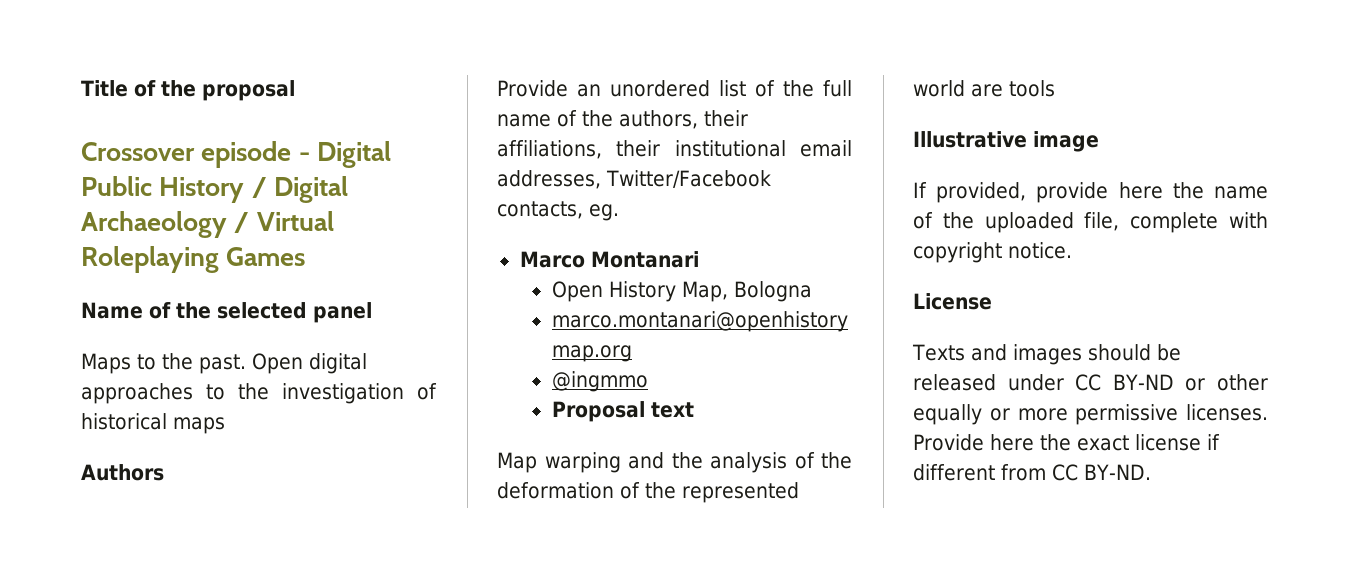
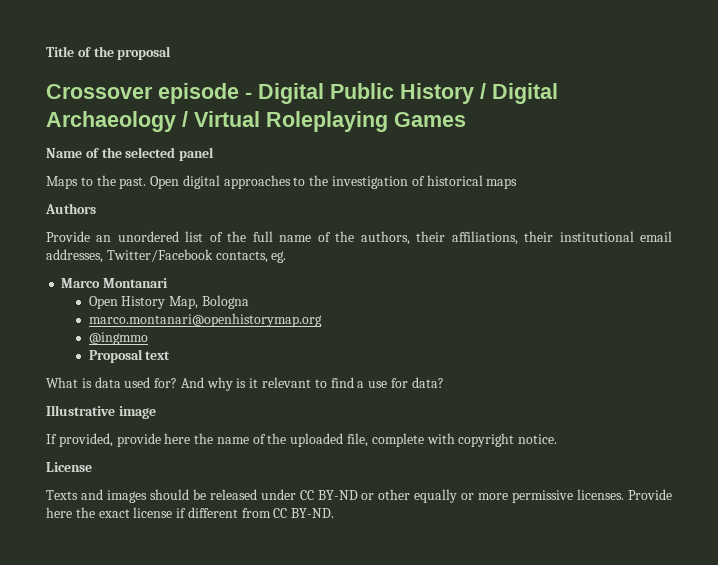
[497,452,852,473] [497,482,799,503] [913,80,1055,97] Map warping and the analysis of the deformation of the represented world are tools -> [46,377,444,391] What is data used for? And why is it relevant to find a use for data?

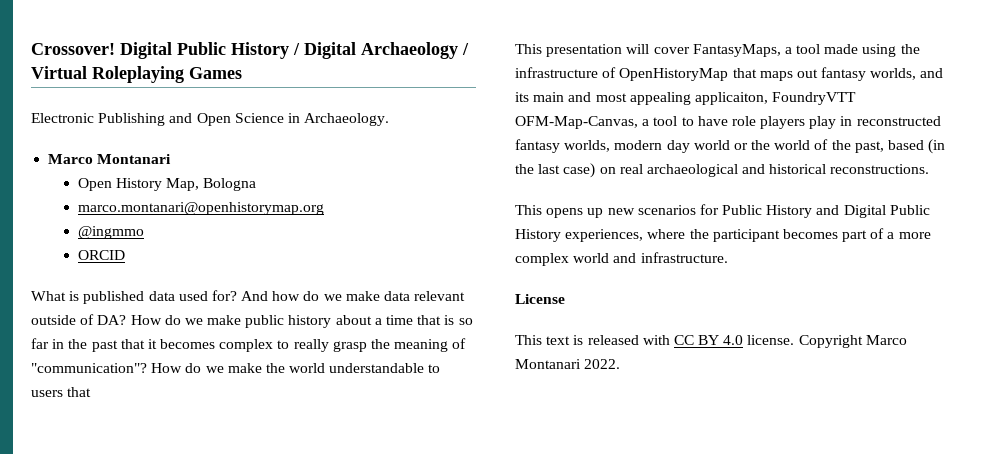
[46,46,172,60] [46,83,252,104] Title of the proposal // Crossover episode - -> [31,43,115,55] Crossover!
[46,147,215,161] [46,175,518,189] [45,203,96,214] [46,231,672,245] [46,249,287,263] Name of the selected panel // Maps to the past. Open digital approaches to the investigation of historical maps // Authors // Provide an unordered list of the full name of the authors, their affiliations, their institutional email addresses, Twitter/Facebook contacts, eg. -> [31,113,390,126] Electronic Publishing and Open Science in Archaeology.
[88,349,171,363] Proposal text -> [77,250,125,260] ORCID
(92, 383) none -> [83,291,145,304] published
[206,377,444,391] [46,405,156,419] [46,433,558,447] [46,462,92,472] [46,489,672,503] [46,507,335,518] why is it relevant to find a use for data? // Illustrative image // If provided, provide here the name of the uploaded file, complete with copyright notice. // License // Texts and images should be released under CC BY-ND or other equally or more permissive licenses. Provide here the exact license if different from CC BY-ND. -> [272,291,466,301] [31,314,473,328] [31,338,467,352] [31,363,441,373] [31,387,92,397] [515,44,920,57] [515,67,944,81] [515,92,857,105] [515,116,941,129] [515,139,946,154] [515,163,930,178] [515,204,930,218] [515,228,931,242] [515,252,728,266] [515,294,565,304] [515,335,907,348] [515,359,621,369] how do we make data relevant outside of DA? How do we make public history about a time that is so far in the past that it becomes complex to really grasp the meaning of "communication"? How do we make the world understandable to users that // This presentation will cover FantasyMaps, a tool made using the infrastructure of OpenHistoryMap that maps out fantasy worlds, and its main and most appealing applicaiton, FoundryVTT OFM-Map-Canvas, a tool to have role players play in reconstructed fantasy worlds, modern day world or the world of the past, based (in the last case) on real archaeological and historical reconstructions. // This opens up new scenarios for Public History and Digital Public History experiences, where the participant becomes part of a more complex world and infrastructure. // License // This text is released with CC BY 4.0 license. Copyright Marco Montanari 2022.

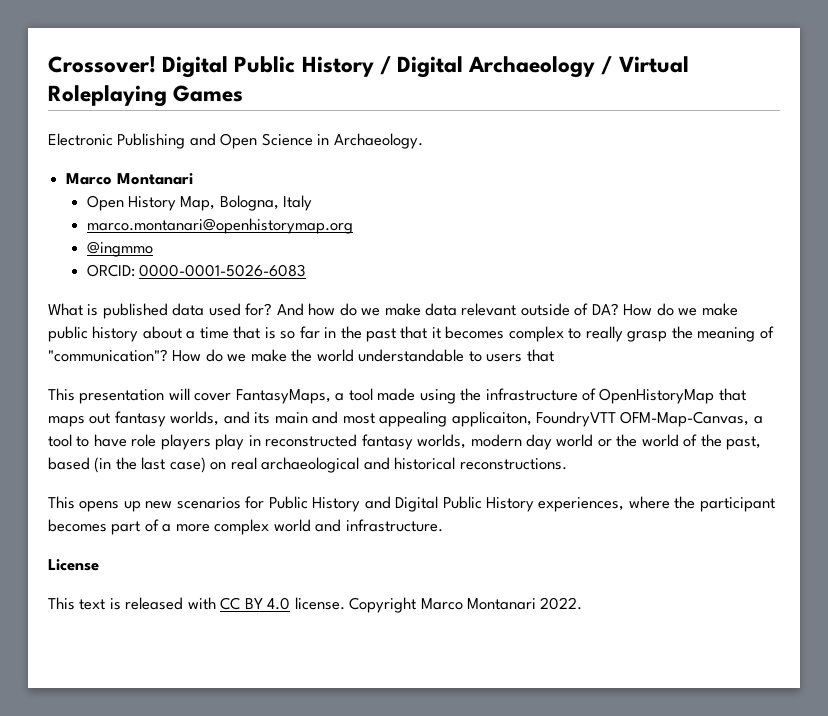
[203,178,257,191] Bologna -> [219,195,313,211] Bologna, Italy
[77,250,125,260] ORCID -> [86,264,306,277] ORCID: 0000-0001-5026-6083

